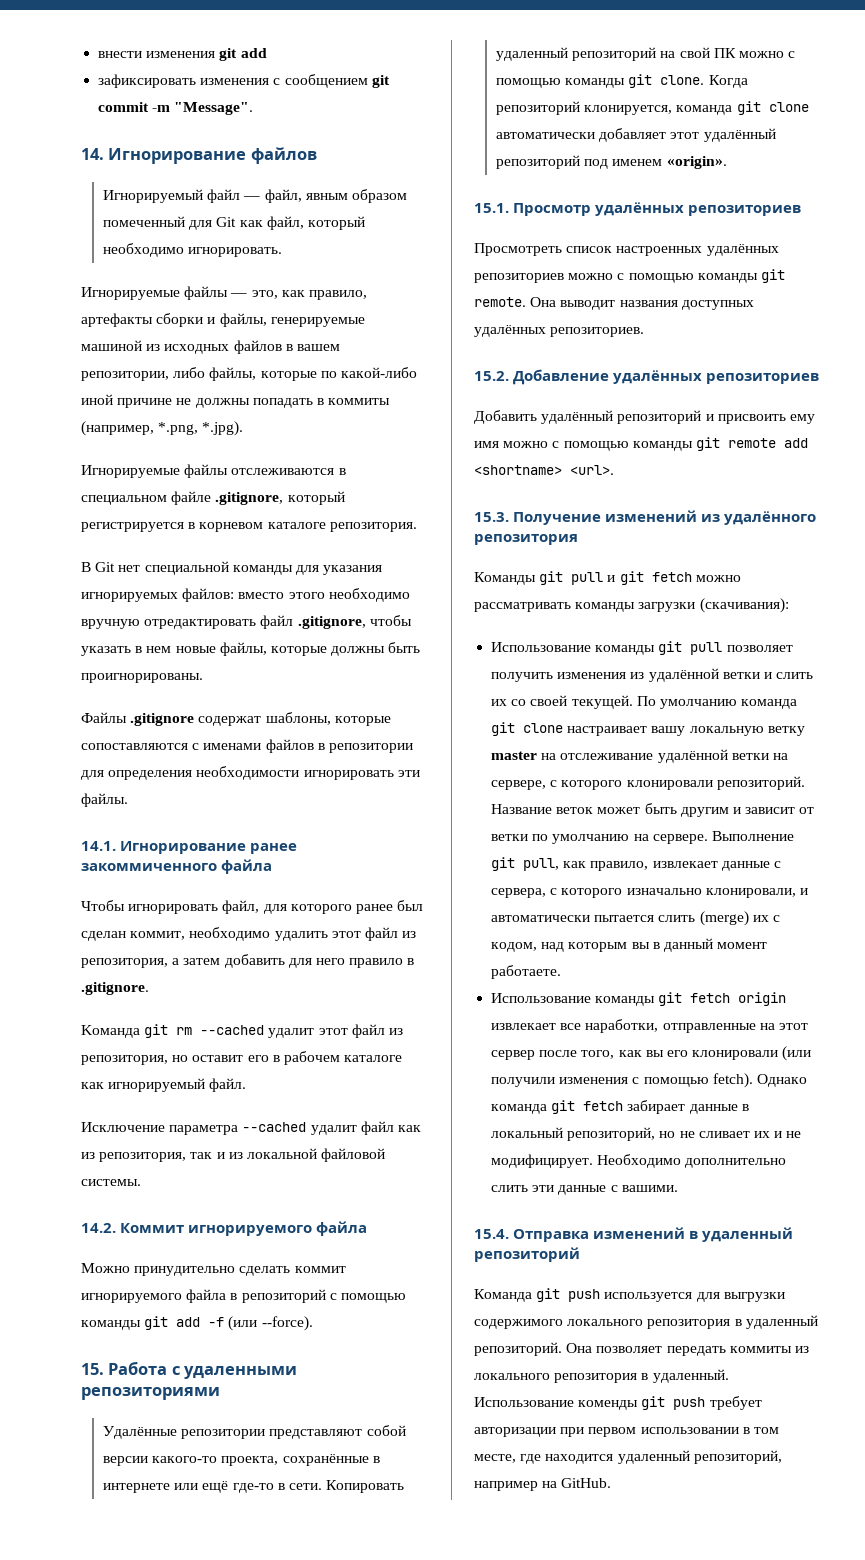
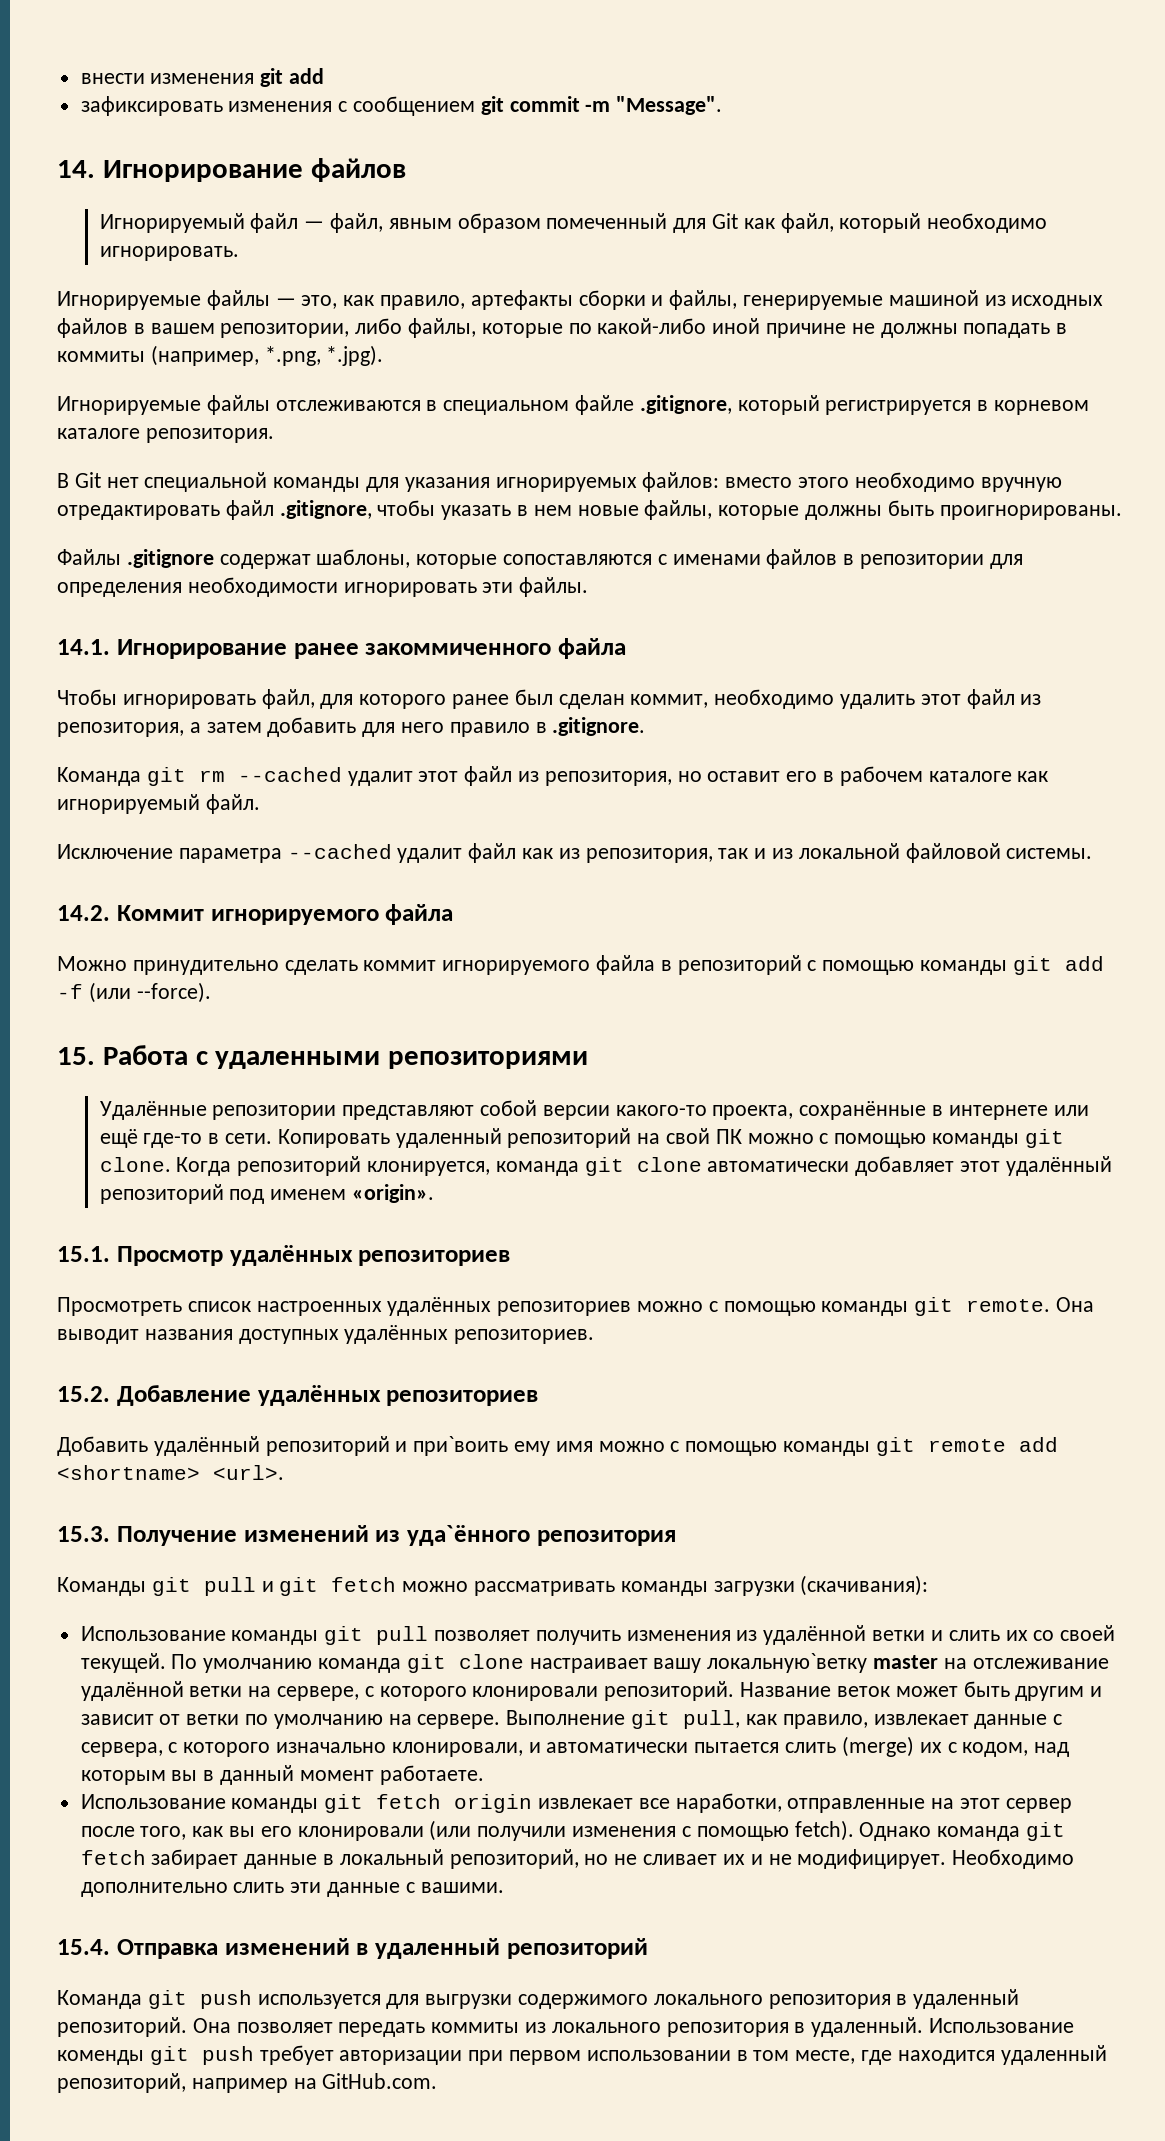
[717,414,786,424] присвоить -> [413,1436,509,1456] при`воить
[724,511,817,525] удалённого -> [407,1525,530,1546] уда`ённого
[689,726,805,736] локальную ветку -> [707,1653,868,1673] локальную`ветку
[561,1478,612,1488] GitHub. -> [322,2073,438,2089] GitHub.com.

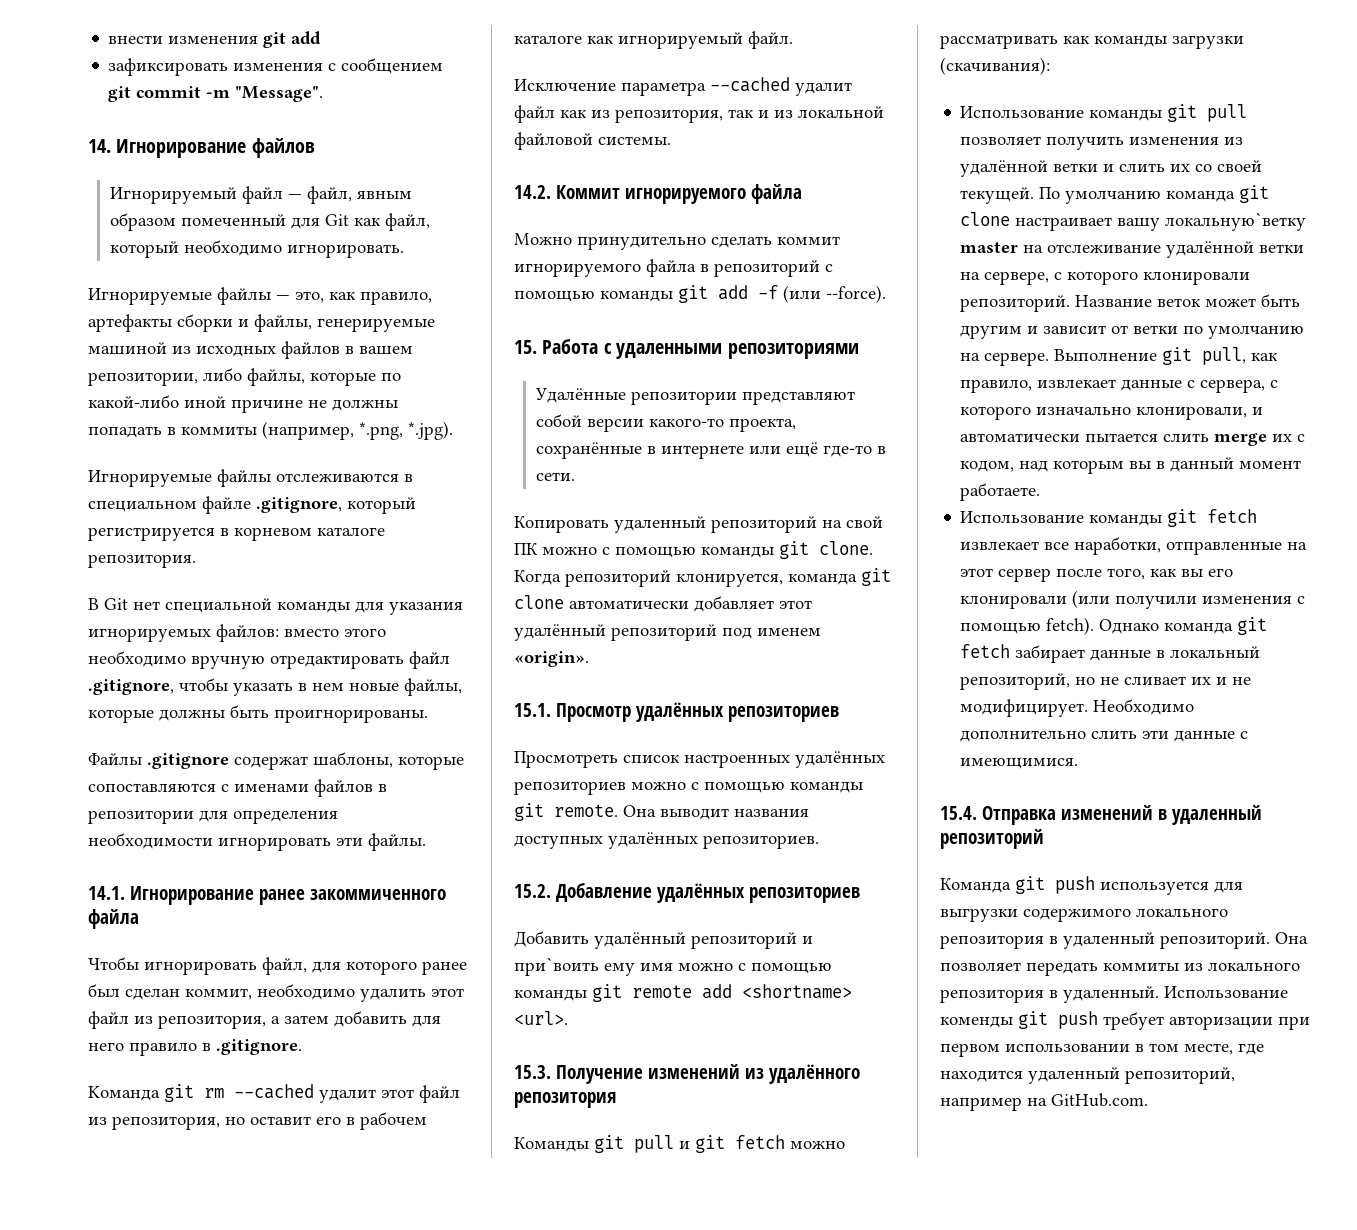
(273, 1138) none -> (576, 476) //
[407,1525,530,1546] уда`ённого -> [769,1064,860,1084] удалённого
(616, 1588) none -> [1063,36,1090,44] как
[841,1736,914,1757] (merge) -> [1214,433,1268,446] merge
[454,1794,533,1813] origin -> (1258, 516) none
[420,1882,504,1893] вашими. -> [960,758,1079,769] имеющимися.

